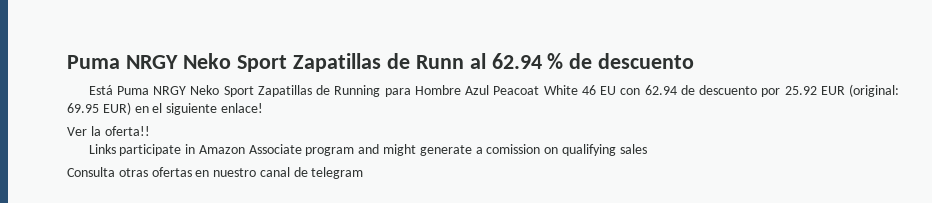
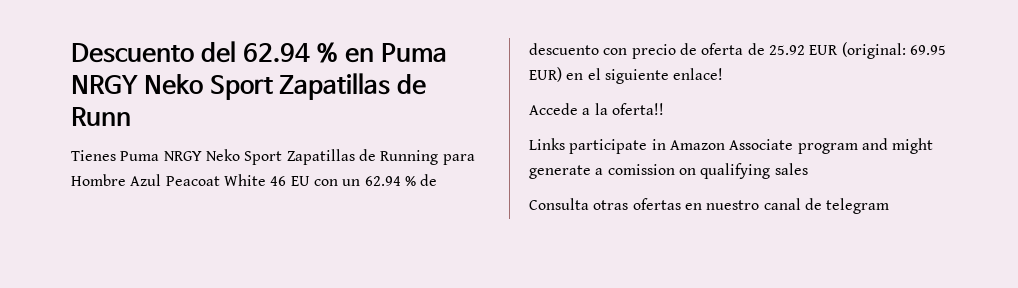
(67, 62) none -> [71,41,374,63] Descuento del 62.94 % en
[469,53,695,69] [88,85,113,95] al 62.94 % de descuento // Está -> [71,150,116,161] // Tienes
[644,85,781,97] 62.94 de descuento por -> [342,174,438,186] [529,43,765,59] un 62.94 % de descuento con precio de oferta de
[67,127,87,136] Ver -> [529,103,591,115] Accede a

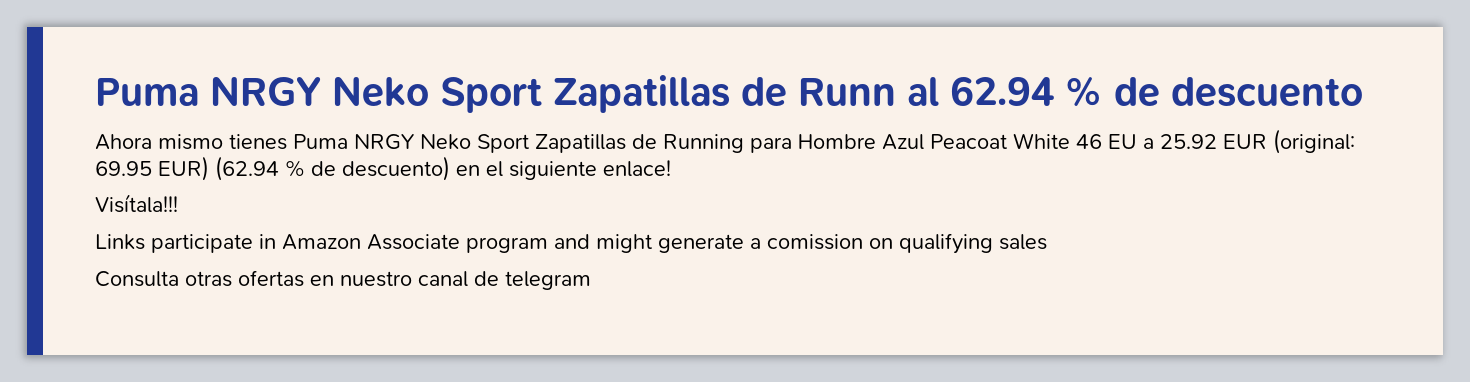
[71,41,374,63] Descuento del 62.94 % en -> (95, 92) none
[71,150,116,161] // Tienes -> [907,75,1363,108] [95,134,287,150] al 62.94 % de descuento // Ahora mismo tienes
[313,174,438,186] [529,43,765,59] con un 62.94 % de descuento con precio de oferta de -> [1143,138,1154,149] a
(562, 74) none -> [215,156,450,181] (62.94 % de descuento)
[529,103,664,115] Accede a la oferta!! -> [95,194,178,213] Visítala!!!

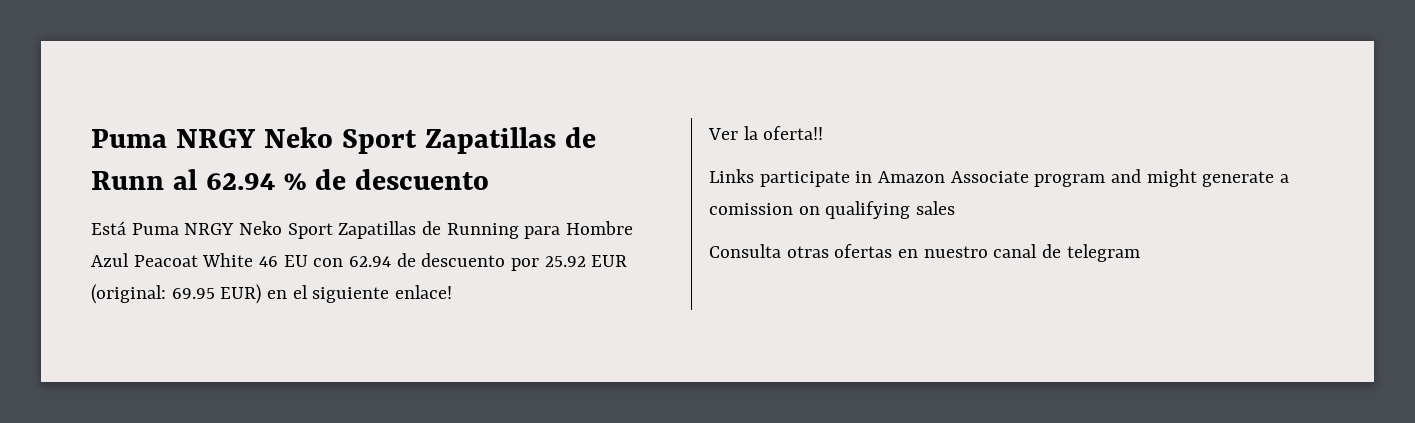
[95,134,287,150] Ahora mismo tienes -> [91,221,126,235] Está
[1143,138,1154,149] a -> [313,253,540,271] con 62.94 de descuento por
[215,156,450,181] (62.94 % de descuento) -> (262, 294) none
[95,194,178,213] Visítala!!! -> [708,126,824,140] Ver la oferta!!

